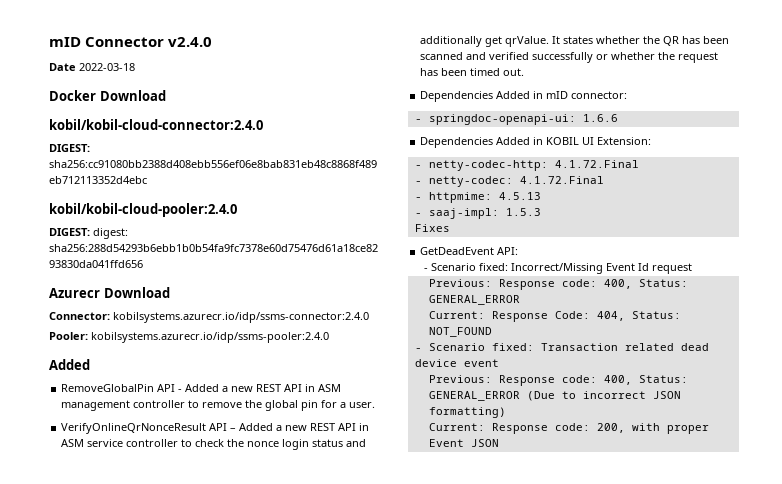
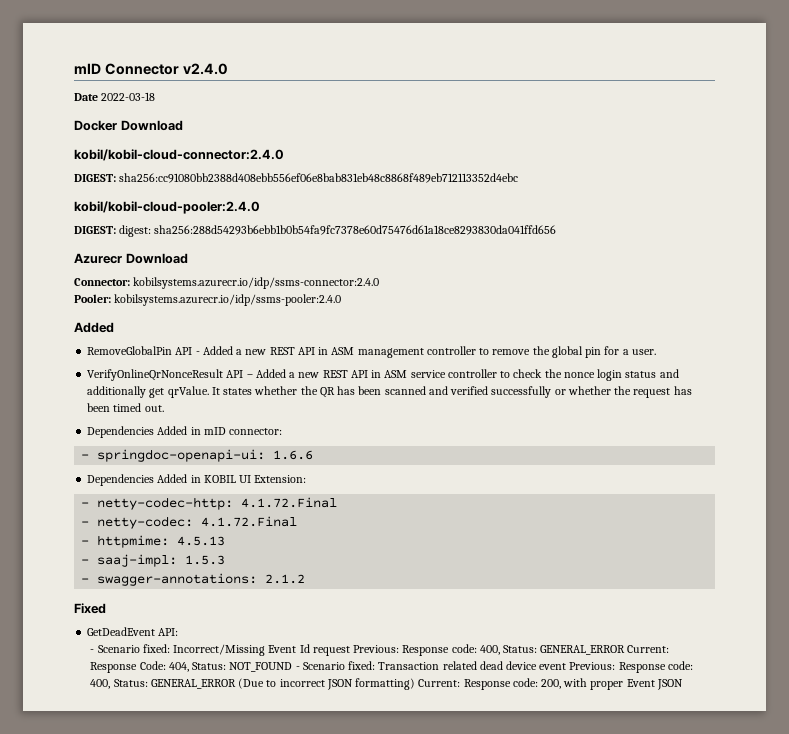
[414,224,450,232] Fixes -> [81,573,306,586] [74,603,106,614] - swagger-annotations: 2.1.2 // Fixed
[428,279,688,290] [428,295,520,305] // Previous: Response code: 400, Status: GENERAL_ERROR // -> [353,644,626,656] Previous: Response code: 400, Status: GENERAL_ERROR
(492, 332) // -> (293, 667) none
(499, 363) // -> (567, 666) none
(506, 412) // -> (416, 684) none

